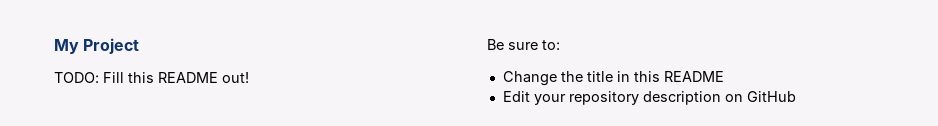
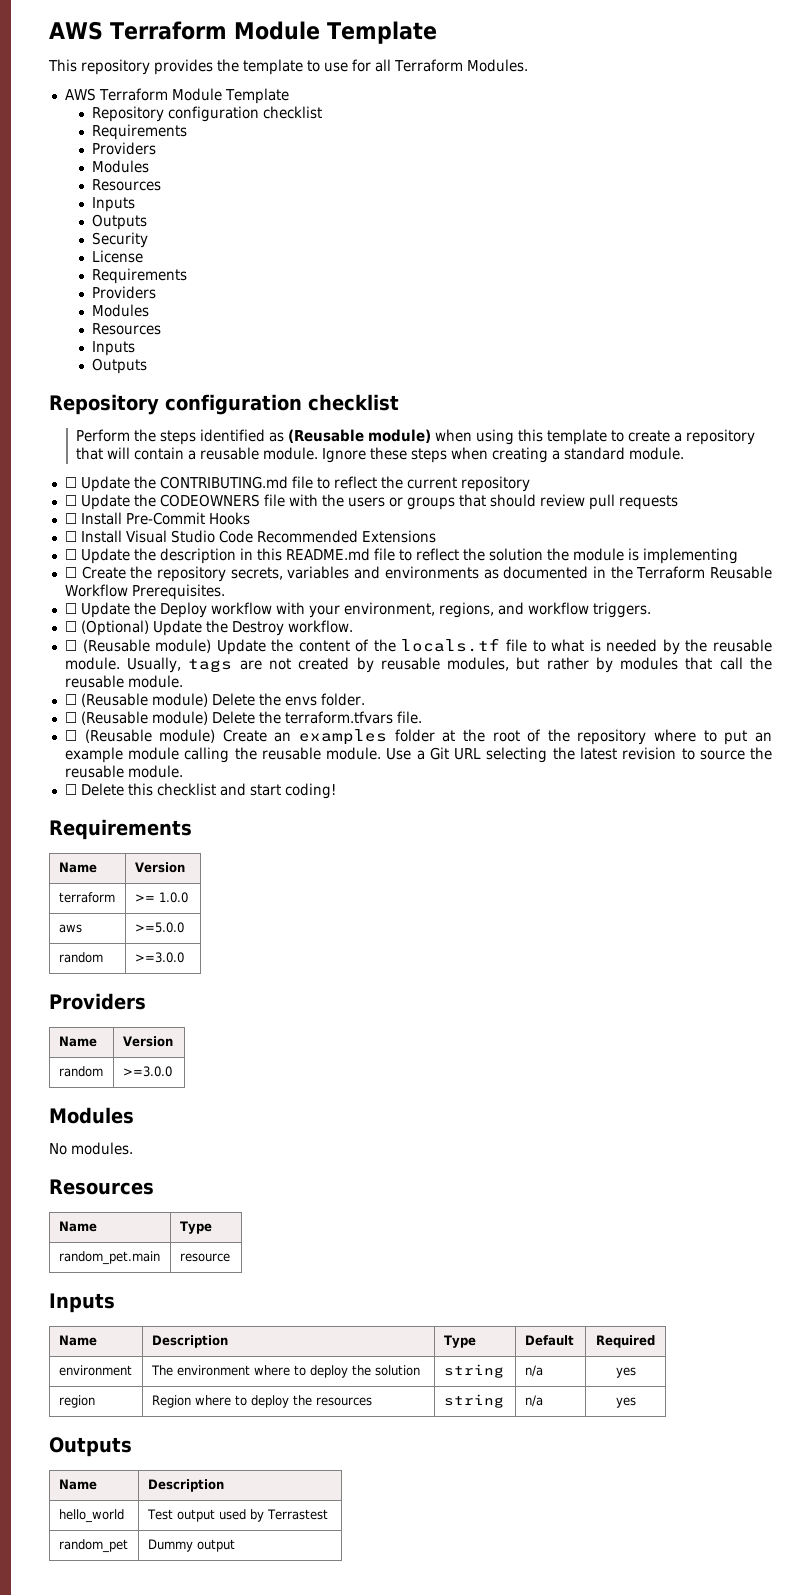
[54,38,140,54] [54,72,249,83] [487,39,560,50] [502,71,724,86] [502,91,796,105] My Project // TODO: Fill this README out! // Be sure to: // Change the title in this README // Edit your repository description on GitHub -> [49,21,437,44] [48,59,528,75] [64,88,289,104] [92,106,323,122] [92,124,188,140] [92,142,157,155] [92,160,150,173] [92,179,162,191] [92,197,136,212] [92,214,148,230] [92,232,149,248] [92,250,144,263] [92,268,188,284] [92,286,157,299] [92,304,150,317] [92,323,162,335] [92,341,136,356] [92,358,148,374] [49,394,399,415] [76,429,756,445] [76,447,685,463] [64,476,530,492] [64,494,678,510] [64,512,250,525] [64,530,436,543] [64,548,738,564] [64,566,772,582] [64,584,225,600] [64,602,651,618] [64,620,353,636] [64,638,772,655] [64,657,772,673] [64,675,183,688] [64,693,365,707] [64,711,422,725] [64,729,772,745] [64,747,772,763] [64,765,183,778] [64,783,336,799] [49,819,192,840] [58,862,97,873] [134,862,185,873] [58,892,115,903] [134,892,188,903] [58,924,82,933] [134,922,184,933] [58,952,103,963] [134,952,184,963] [49,993,146,1010] [58,1036,97,1047] [122,1036,173,1047] [58,1066,103,1077] [122,1066,172,1077] [49,1107,134,1124] [49,1142,133,1155] [49,1179,154,1195] [58,1221,97,1232] [179,1221,212,1234] [58,1251,160,1265] [179,1253,230,1262] [49,1293,115,1313] [58,1335,97,1346] [151,1335,228,1348] [443,1335,476,1348] [524,1335,574,1346] [596,1335,655,1348] [58,1365,132,1376] [150,1365,420,1378] [443,1364,504,1378] [524,1365,543,1377] [615,1367,636,1378] [58,1395,95,1408] [151,1395,372,1408] [443,1394,504,1408] [524,1395,543,1407] [615,1397,636,1408] [49,1437,132,1457] [58,1479,97,1490] [147,1479,224,1492] [58,1509,124,1523] [146,1509,328,1522] [58,1539,128,1553] [147,1539,235,1552] AWS Terraform Module Template // This repository provides the template to use for all Terraform Modules. // AWS Terraform Module Template // Repository configuration checklist // Requirements // Providers // Modules // Resources // Inputs // Outputs // Security // License // Requirements // Providers // Modules // Resources // Inputs // Outputs // Repository configuration checklist // Perform the steps identified as (Reusable module) when using this template to create a repository that will contain a reusable module. Ignore these steps when creating a standard module. // ☐ Update the CONTRIBUTING.md file to reflect the current repository // ☐ Update the CODEOWNERS file with the users or groups that should review pull requests // ☐ Install Pre-Commit Hooks // ☐ Install Visual Studio Code Recommended Extensions // ☐ Update the description in this README.md file to reflect the solution the module is implementing // ☐ Create the repository secrets, variables and environments as documented in the Terraform Reusable Workflow Prerequisites. // ☐ Update the Deploy workflow with your environment, regions, and workflow triggers. // ☐ (Optional) Update the Destroy workflow. // ☐ (Reusable module) Update the content of the locals.tf file to what is needed by the reusable module. Usually, tags are not created by reusable modules, but rather by modules that call the reusable module. // ☐ (Reusable module) Delete the envs folder. // ☐ (Reusable module) Delete the terraform.tfvars file. // ☐ (Reusable module) Create an examples folder at the root of the repository where to put an example module calling the reusable module. Use a Git URL selecting the latest revision to source the reusable module. // ☐ Delete this checklist and start coding! // Requirements // Name | Version // terraform | >= 1.0.0 // aws | >=5.0.0 // random | >=3.0.0 // Providers // Name | Version // random | >=3.0.0 // Modules // No modules. // Resources // Name | Type // random_pet.main | resource // Inputs // Name | Description | Type | Default | Required // environment | The environment where to deploy the solution | string | n/a | yes // region | Region where to deploy the resources | string | n/a | yes // Outputs // Name | Description // hello_world | Test output used by Terrastest // random_pet | Dummy output

